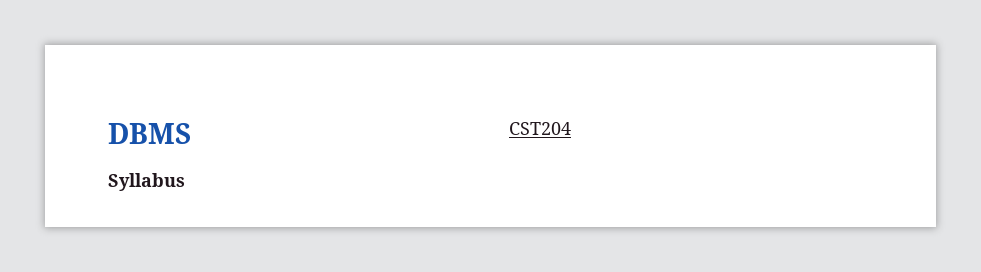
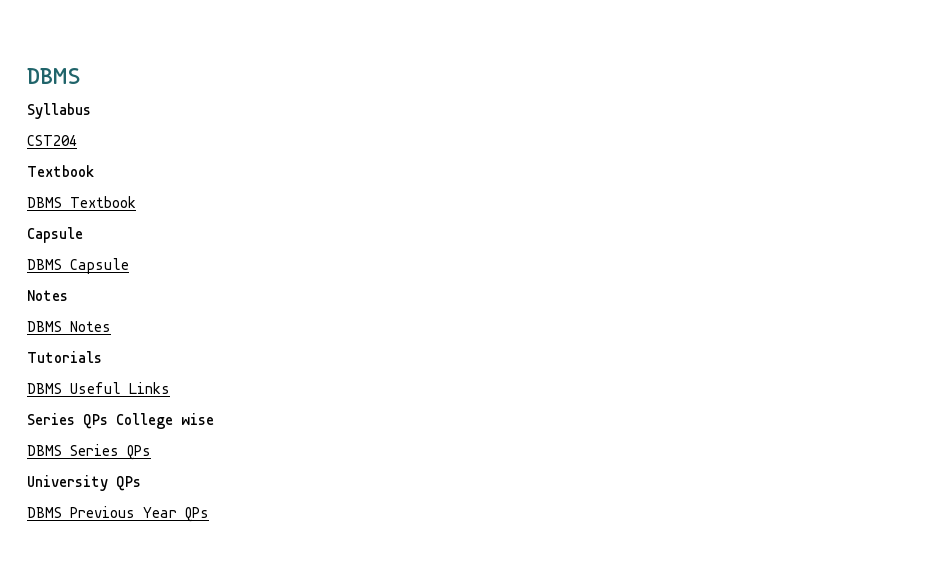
(571, 128) none -> [27,165,94,177] [27,196,136,208] [27,227,83,243] [27,258,129,274] [27,290,68,301] [27,321,111,332] [27,351,102,363] [27,382,170,394] [27,413,214,429] [27,444,151,460] [27,475,141,491] [27,506,209,522] // Textbook // DBMS Textbook // Capsule // DBMS Capsule // Notes // DBMS Notes // Tutorials // DBMS Useful Links // Series QPs College wise // DBMS Series QPs // University QPs // DBMS Previous Year QPs

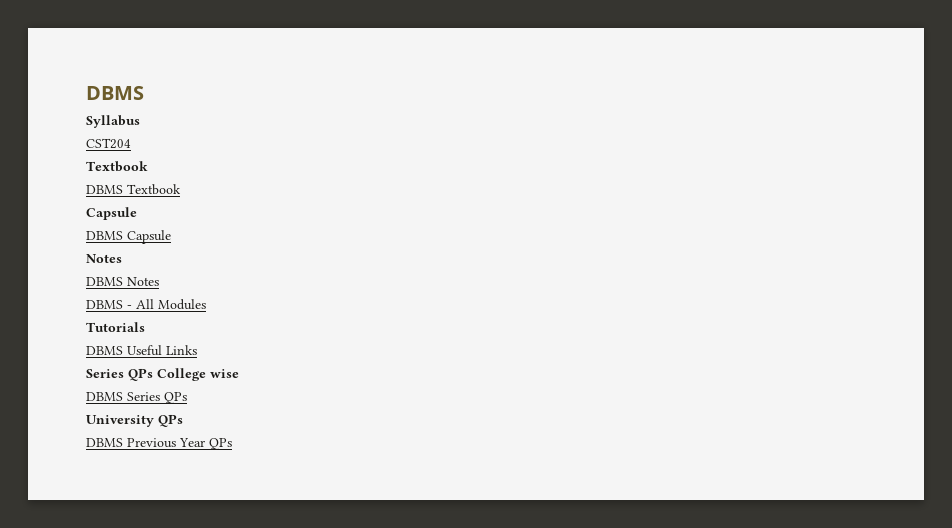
(111, 326) none -> [86,299,206,310] // DBMS - All Modules

